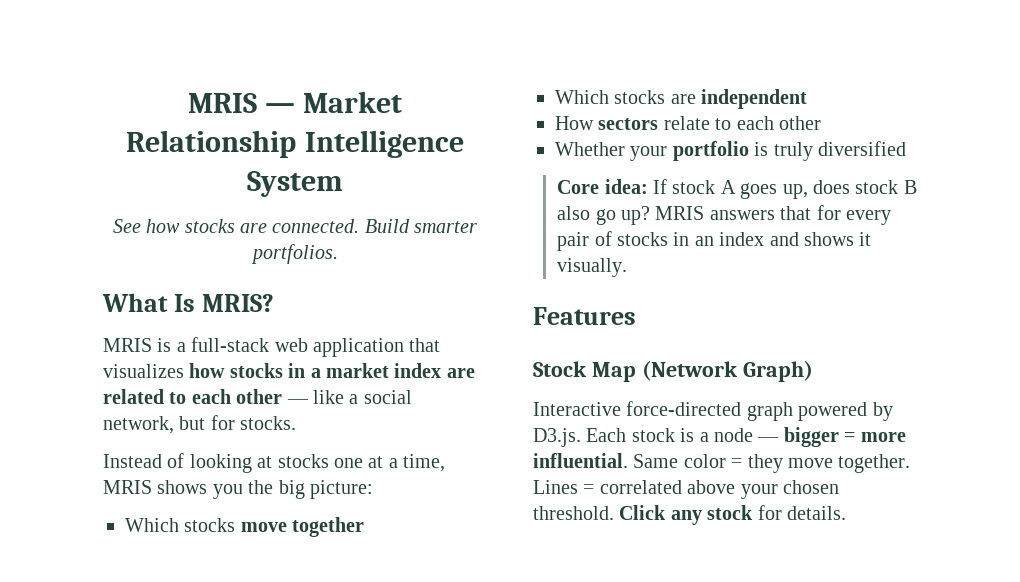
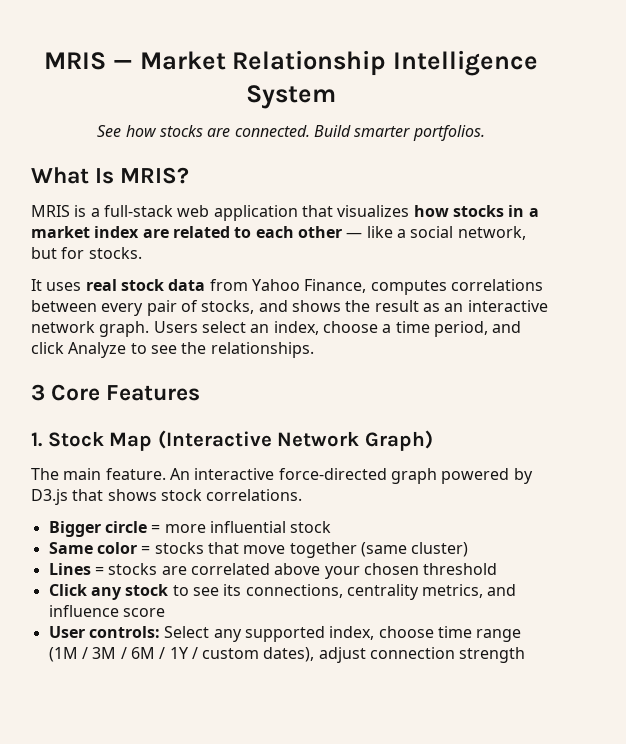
[103,453,446,473] [103,480,373,499] [125,517,365,537] [555,89,808,109] [555,116,821,130] [555,141,906,161] [557,179,917,199] [557,205,892,225] [557,231,872,251] [557,258,628,277] Instead of looking at stocks one at a time, MRIS shows you the big picture: // Which stocks move together // Which stocks are independent // How sectors relate to each other // Whether your portfolio is truly diversified // Core idea: If stock A goes up, does stock B also go up? MRIS answers that for every pair of stocks in an index and shows it visually. // -> [31,279,543,295] [31,300,548,316] [31,321,522,337] [31,342,314,358] [31,384,101,401] It uses real stock data from Yahoo Finance, computes correlations between every pair of stocks, and shows the result as an interactive network graph. Users select an index, choose a time period, and click Analyze to see the relationships. // 3 Core
(636, 316) none -> [31,432,42,447] 1.
[641,360,738,381] (Network -> [157,430,360,449] (Interactive Network
[533,401,893,421] [533,427,906,447] [533,453,911,473] [533,480,595,494] Interactive force-directed graph powered by D3.js. Each stock is a node — bigger = more influential. Same color = they move together. Lines = -> [31,468,533,484] [31,489,303,505] [48,521,332,537] [48,542,469,558] [48,563,187,575] The main feature. An interactive force-directed graph powered by D3.js that shows stock correlations. // Bigger circle = more influential stock // Same color = stocks that move together (same cluster) // Lines = stocks are
[533,506,614,520] threshold. -> [423,563,498,575] threshold //
[757,505,846,520] for details. -> [172,584,517,600] [48,605,165,617] [48,626,522,642] [48,647,526,663] to see its connections, centrality metrics, and influence score // User controls: Select any supported index, choose time range (1M / 3M / 6M / 1Y / custom dates), adjust connection strength

